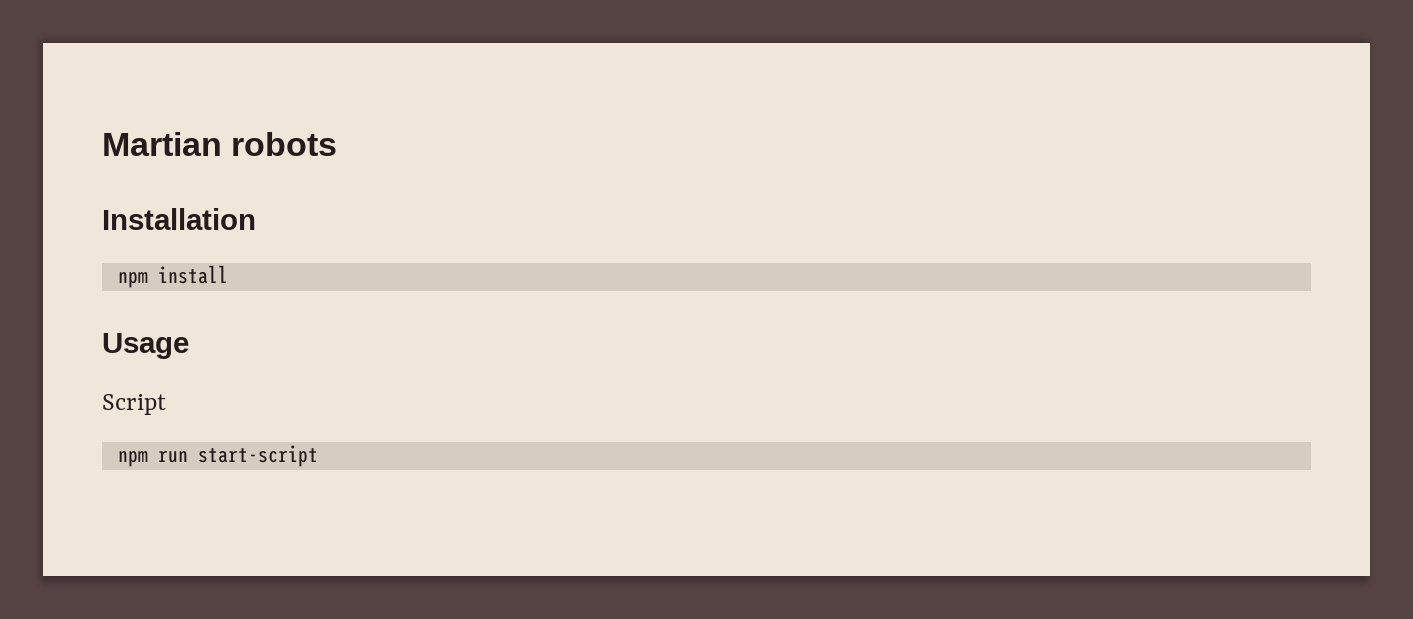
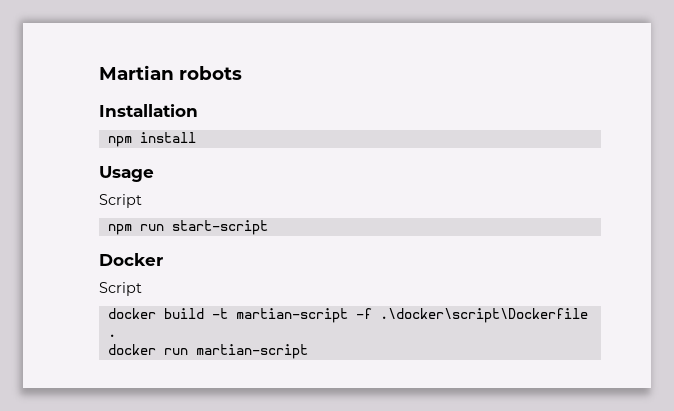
(318, 456) none -> [99,253,163,266] [99,282,142,296] [107,308,588,323] [107,334,116,337] [107,344,308,359] // Docker // Script // docker build -t martian-script -f .\docker\script\Dockerfile . // docker run martian-script

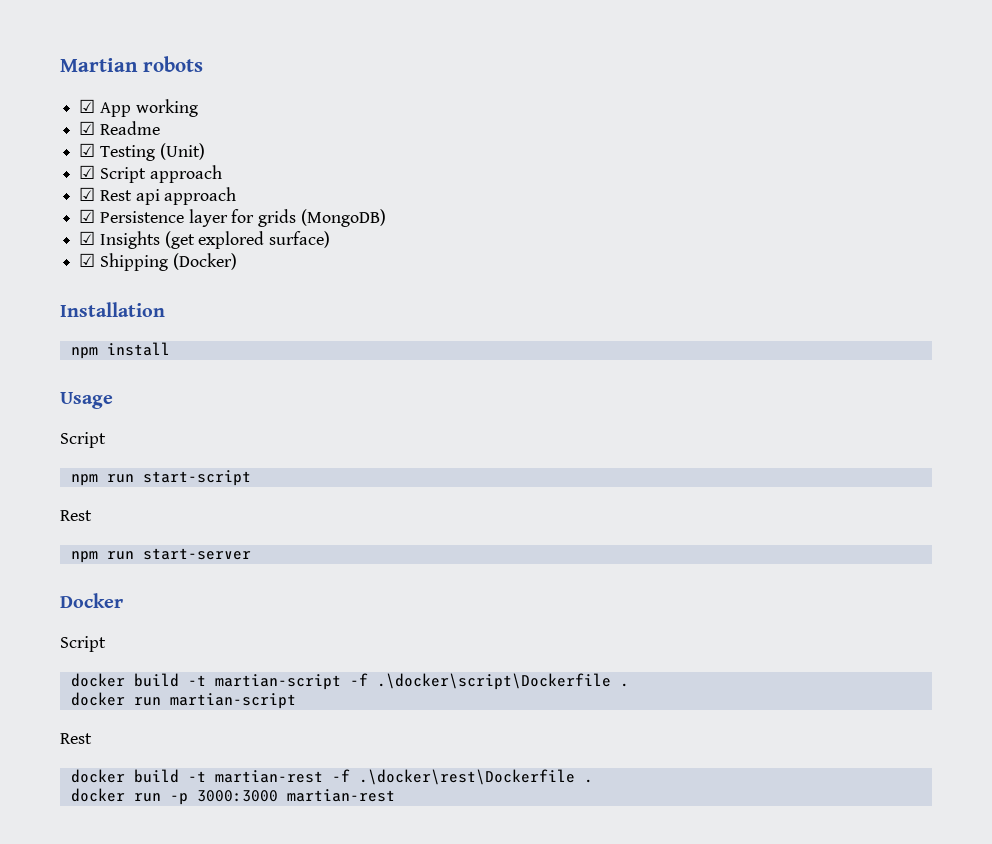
(242, 73) none -> [79,99,198,117] [79,121,160,135] [79,143,205,161] [79,165,222,183] [79,187,237,205] [79,209,386,227] [79,231,331,249] [79,253,237,271] // ☑ App working // ☑ Readme // ☑ Testing (Unit) // ☑ Script approach // ☑ Rest api approach // ☑ Persistence layer for grids (MongoDB) // ☑ Insights (get explored surface) // ☑ Shipping (Docker)
(268, 227) none -> [60,510,92,521] [70,548,251,563] // Rest // npm run start-server
(308, 351) none -> [60,733,92,744] [70,769,593,785] [70,788,395,805] // Rest // docker build -t martian-rest -f .\docker\rest\Dockerfile . // docker run -p 3000:3000 martian-rest

